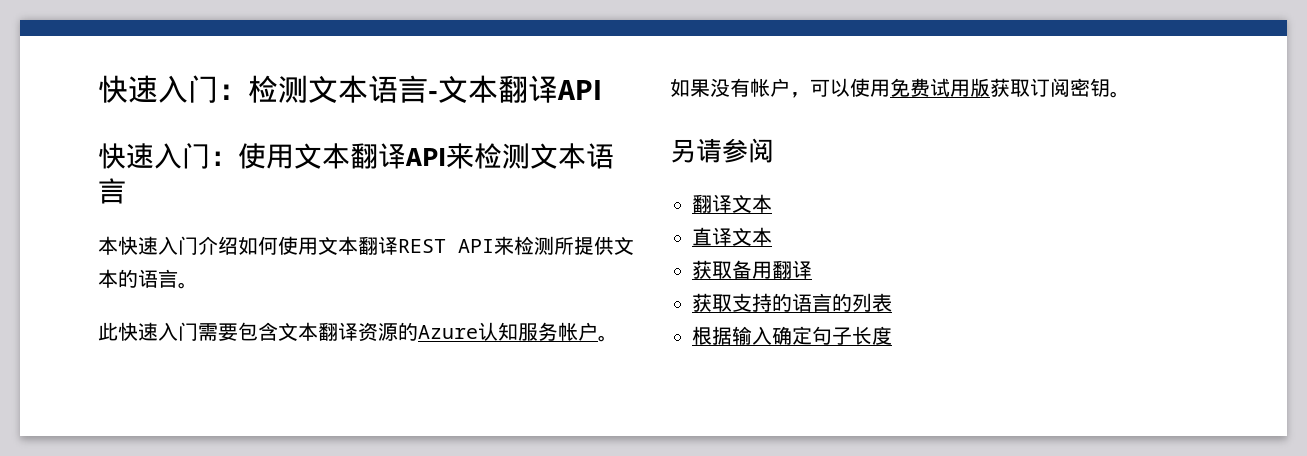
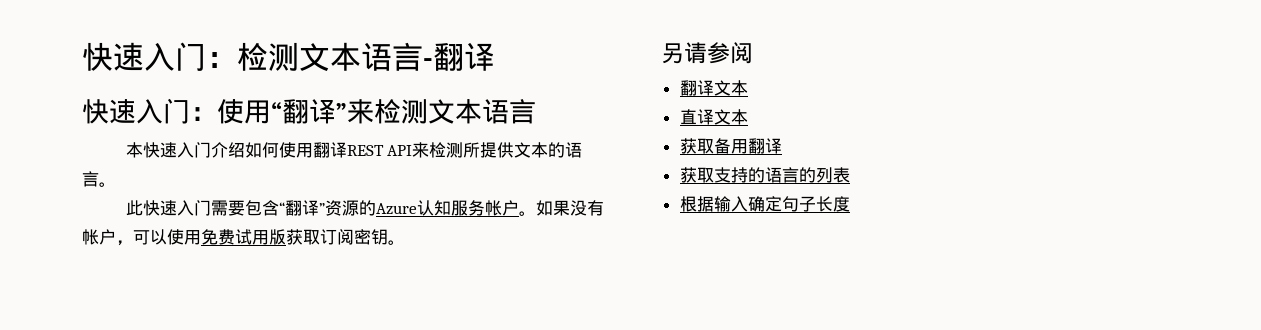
[438,75,602,103] 文本翻译API -> [433,42,495,71] 翻译
[294,143,446,169] 文本翻译API -> [271,99,347,124] “翻译”
[318,236,358,255] 文本 -> (313, 150) none
[278,322,358,341] 文本翻译 -> [278,200,325,216] “翻译”

